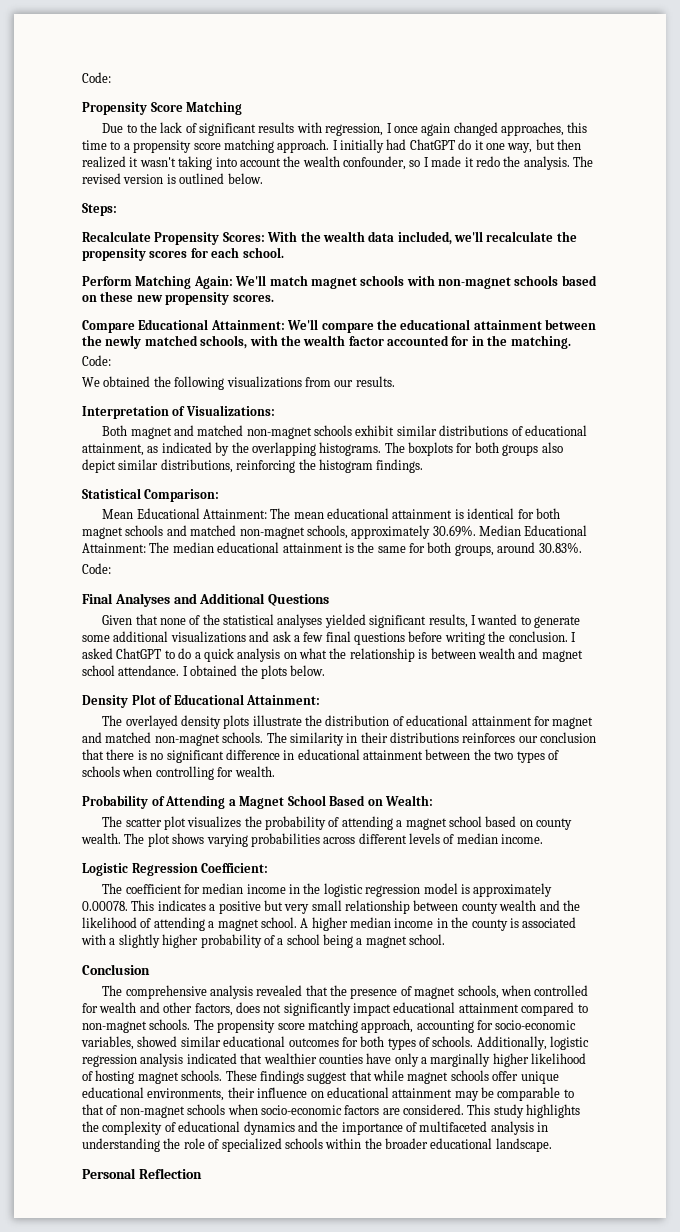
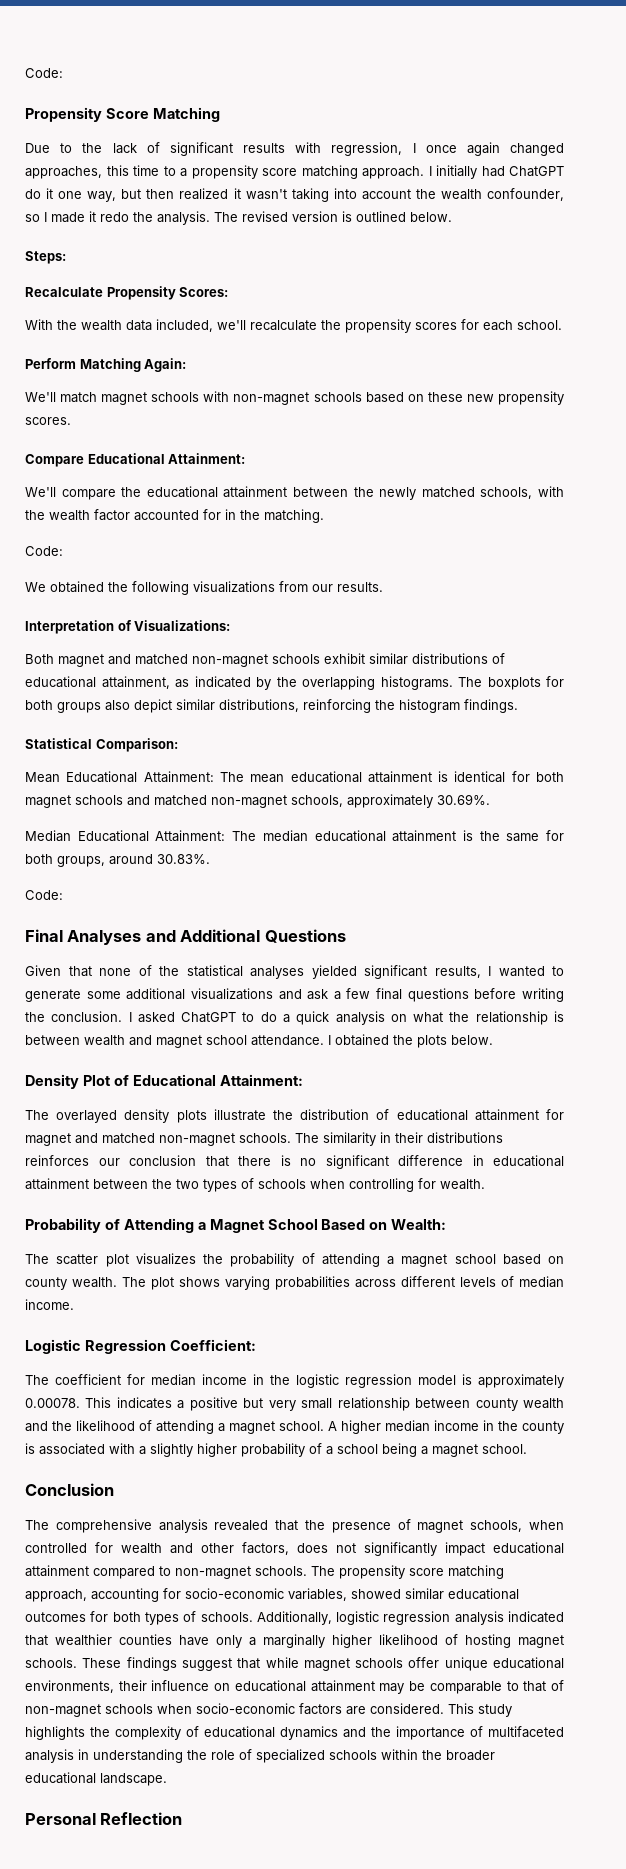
(265, 237) none -> (229, 292) //
(233, 282) none -> (187, 365) //
(285, 325) none -> (246, 458) //
(476, 531) none -> (490, 799) //

